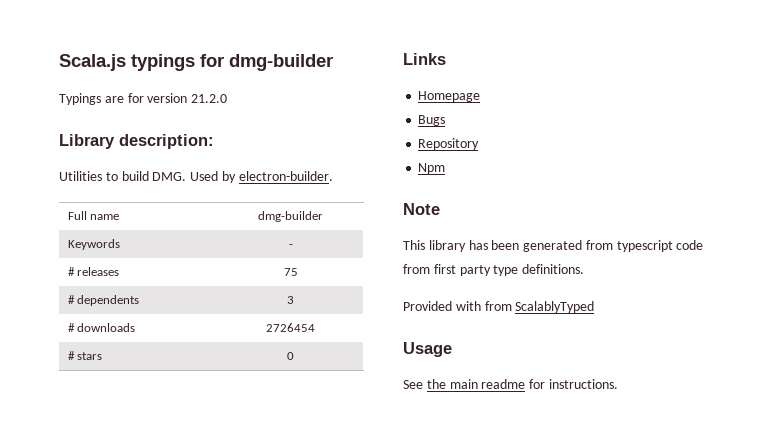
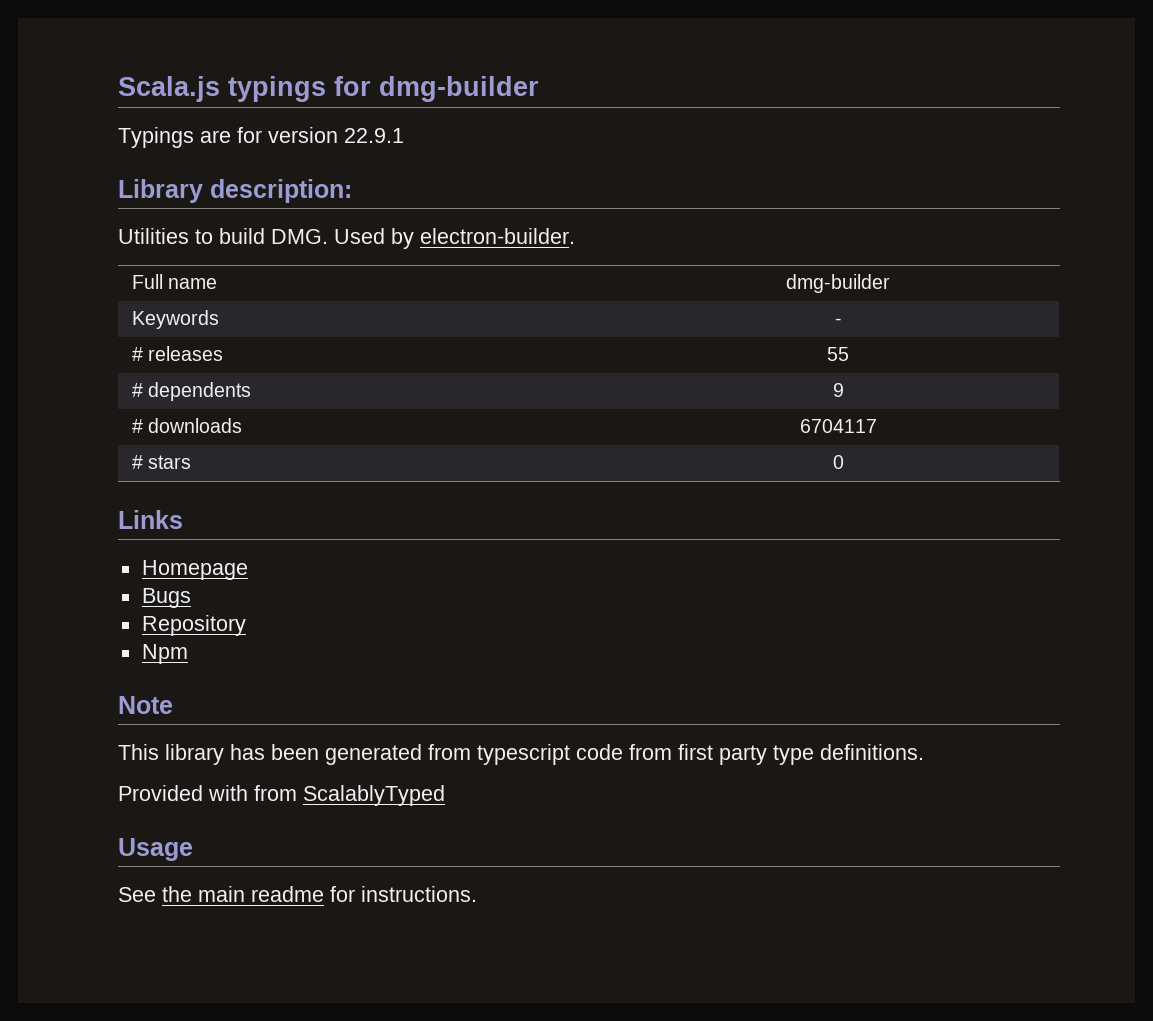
[191,94,228,103] 21.2.0 -> [344,128,404,143] 22.9.1
[283,268,298,276] 75 -> [827,347,849,361] 55
[287,296,294,304] 3 -> [832,383,844,397] 9
[266,323,315,332] 2726454 -> [799,419,877,433] 6704117

